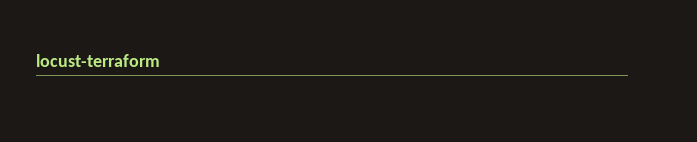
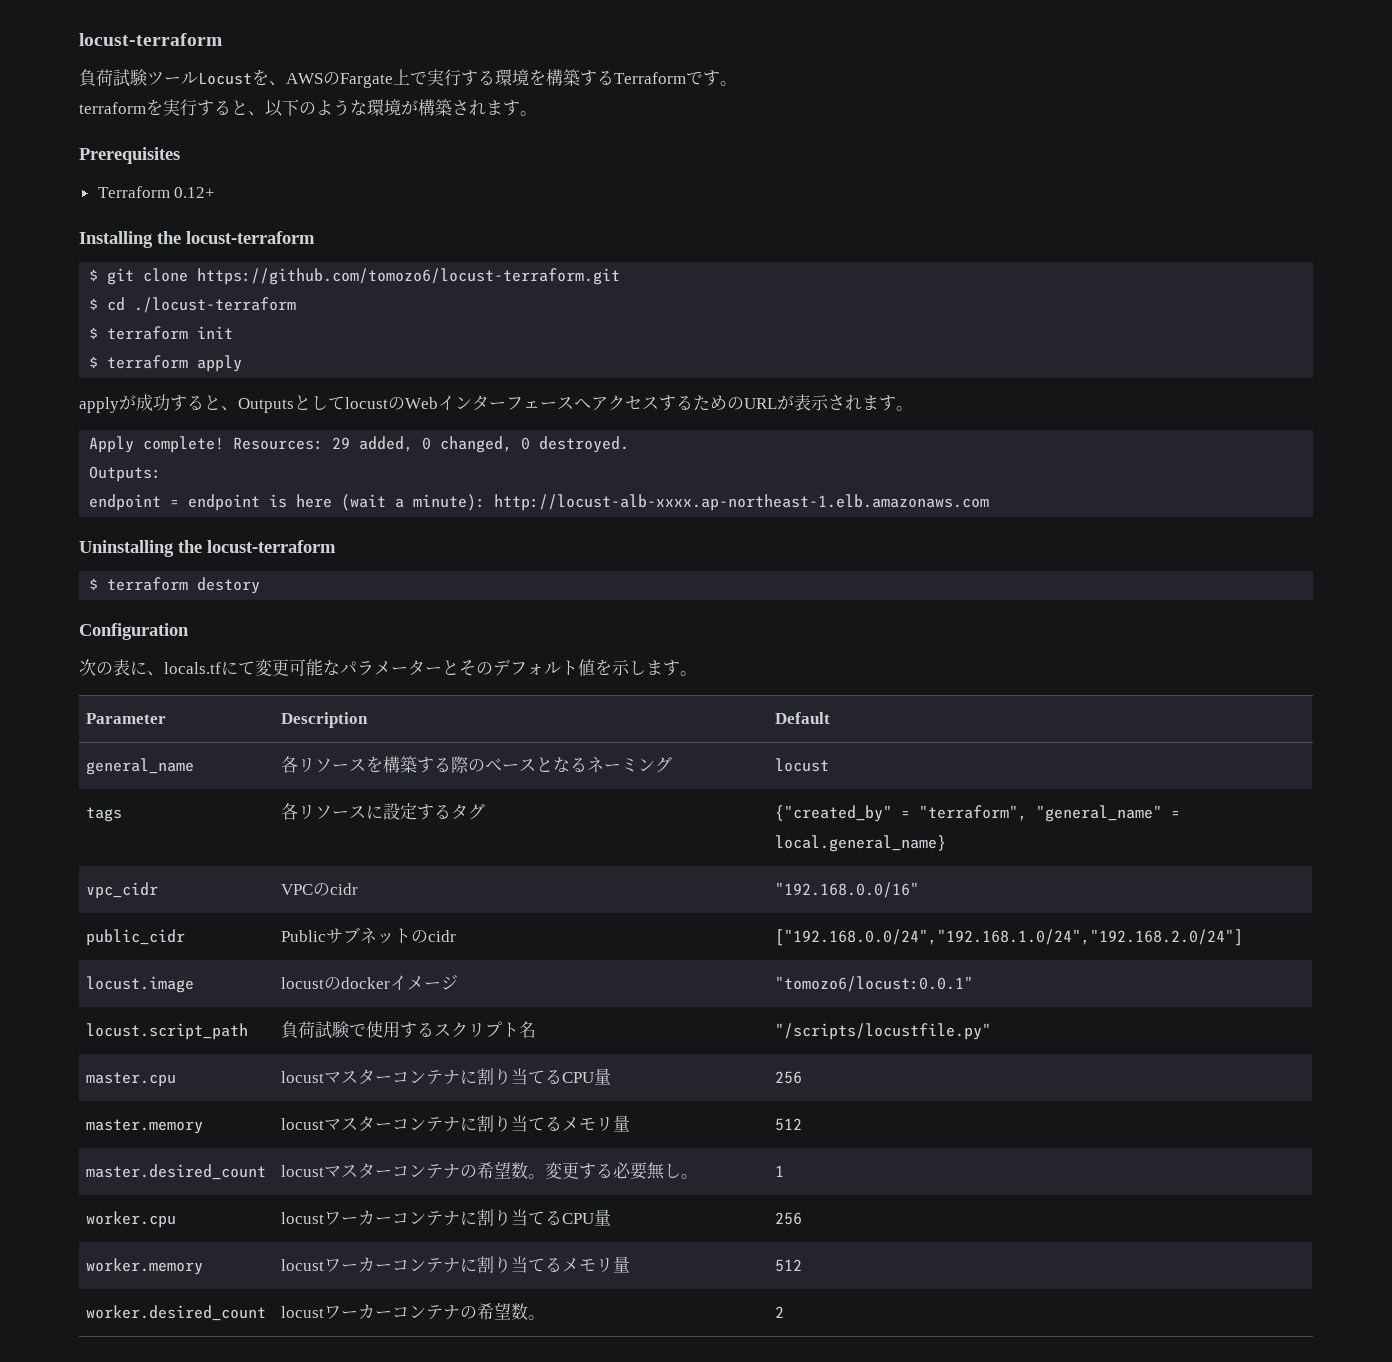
[36,54,160,67] locust-terraform -> [79,33,222,46] [79,69,737,88] [79,99,537,117] [79,147,180,164] [97,186,216,198] [79,231,315,248] [89,268,621,285] [89,297,297,313] [89,326,234,340] [89,355,243,372] [79,394,913,413] [89,436,630,453] [89,466,162,482] [89,494,990,511] [79,540,336,557] [89,577,261,594] [79,623,189,640] [79,659,697,676] [86,713,167,724] [281,712,369,728] [775,712,831,724] [86,758,195,775] [281,756,673,773] [775,758,830,772] [86,807,123,822] [281,803,486,820] [775,805,1181,822] [775,835,947,852] [86,882,159,899] [281,883,359,896] [775,882,920,898] [86,929,186,946] [281,927,457,944] [775,929,1244,946] [86,976,195,993] [281,974,459,991] [775,976,974,992] [86,1023,249,1040] [281,1021,537,1039] [775,1023,992,1040] [86,1072,177,1087] [281,1068,612,1085] [775,1071,803,1084] [86,1119,204,1134] [281,1115,631,1132] [775,1118,803,1131] [86,1164,267,1180] [281,1161,699,1180] [775,1165,785,1177] [86,1211,177,1228] [281,1209,612,1226] [775,1212,803,1225] [86,1258,204,1275] [281,1256,631,1273] [775,1259,803,1272] [86,1305,267,1321] [281,1302,546,1320] [775,1306,785,1318] locust-terraform // 負荷試験ツールLocustを、AWSのFargate上で実行する環境を構築するTerraformです。 // terraformを実行すると、以下のような環境が構築されます。 // Prerequisites // Terraform 0.12+ // Installing the locust-terraform // $ git clone https://github.com/tomozo6/locust-terraform.git // $ cd ./locust-terraform // $ terraform init // $ terraform apply // applyが成功すると、OutputsとしてlocustのWebインターフェースへアクセスするためのURLが表示されます。 // Apply complete! Resources: 29 added, 0 changed, 0 destroyed. // Outputs: // endpoint = endpoint is here (wait a minute): http://locust-alb-xxxx.ap-northeast-1.elb.amazonaws.com // Uninstalling the locust-terraform // $ terraform destory // Configuration // 次の表に、locals.tfにて変更可能なパラメーターとそのデフォルト値を示します。 // Parameter | Description | Default // general_name | 各リソースを構築する際のベースとなるネーミング | locust // tags | 各リソースに設定するタグ | {"created_by" = "terraform", "general_name" = local.general_name} // vpc_cidr | VPCのcidr | "192.168.0.0/16" // public_cidr | Publicサブネットのcidr | ["192.168.0.0/24","192.168.1.0/24","192.168.2.0/24"] // locust.image | locustのdockerイメージ | "tomozo6/locust:0.0.1" // locust.script_path | 負荷試験で使用するスクリプト名 | "/scripts/locustfile.py" // master.cpu | locustマスターコンテナに割り当てるCPU量 | 256 // master.memory | locustマスターコンテナに割り当てるメモリ量 | 512 // master.desired_count | locustマスターコンテナの希望数。変更する必要無し。 | 1 // worker.cpu | locustワーカーコンテナに割り当てるCPU量 | 256 // worker.memory | locustワーカーコンテナに割り当てるメモリ量 | 512 // worker.desired_count | locustワーカーコンテナの希望数。 | 2

